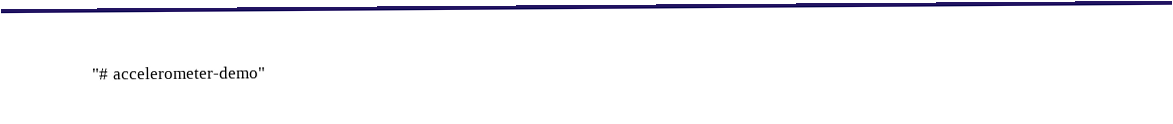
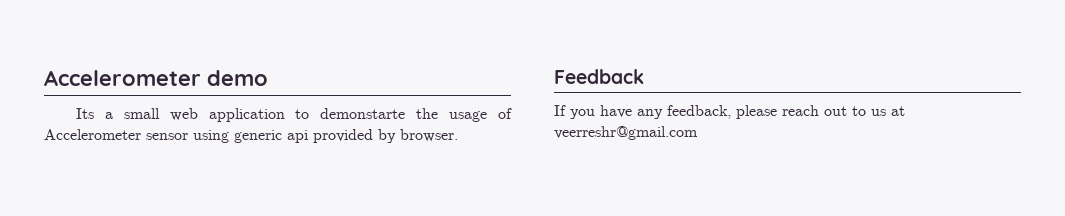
[92,66,266,80] "# accelerometer-demo" -> [44,70,268,86] [75,108,512,122] [44,129,458,143] [554,69,644,84] [554,105,905,119] [554,126,698,140] Accelerometer demo // Its a small web application to demonstarte the usage of Accelerometer sensor using generic api provided by browser. // Feedback // If you have any feedback, please reach out to us at veerreshr@gmail.com

